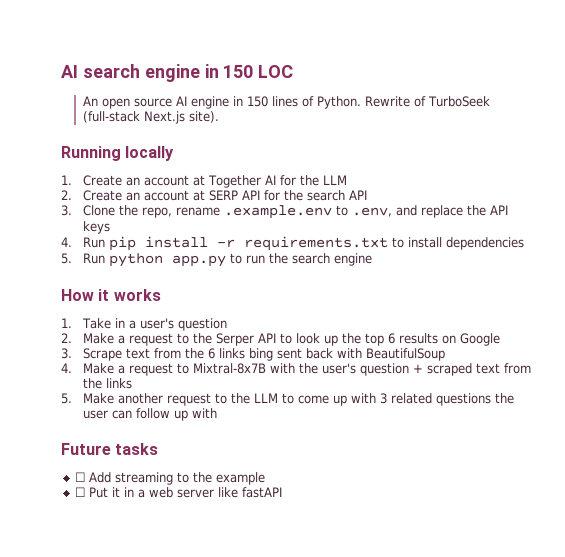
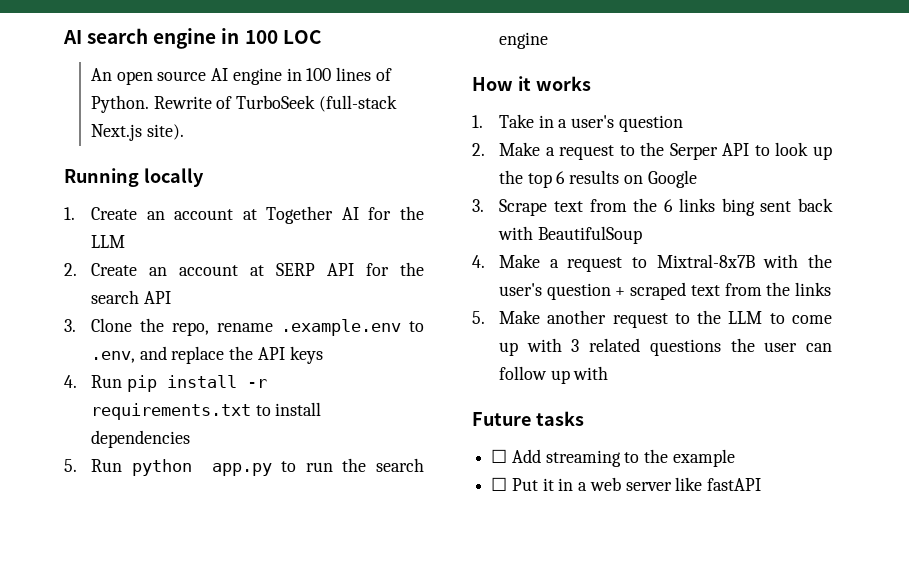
[223,65,254,78] 150 -> [244,30,278,44] 100
[246,96,268,107] 150 -> [306,68,332,81] 100

